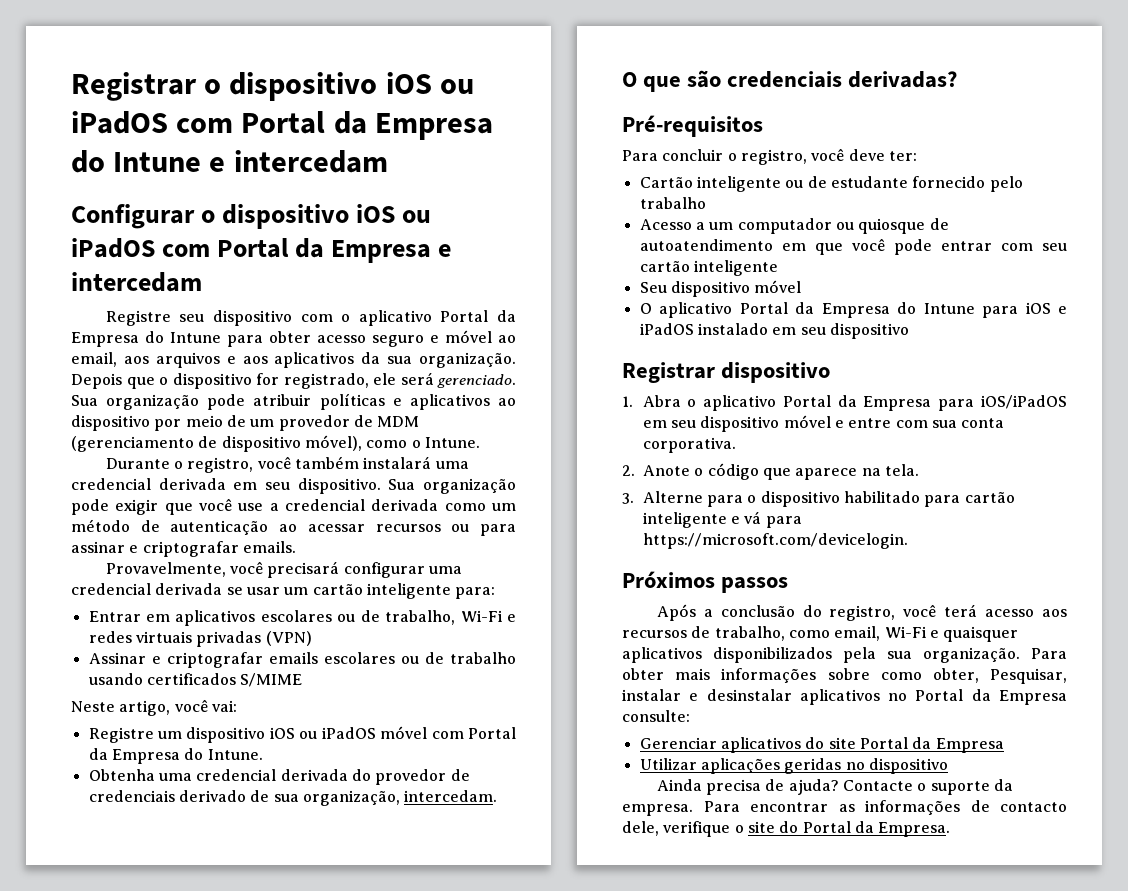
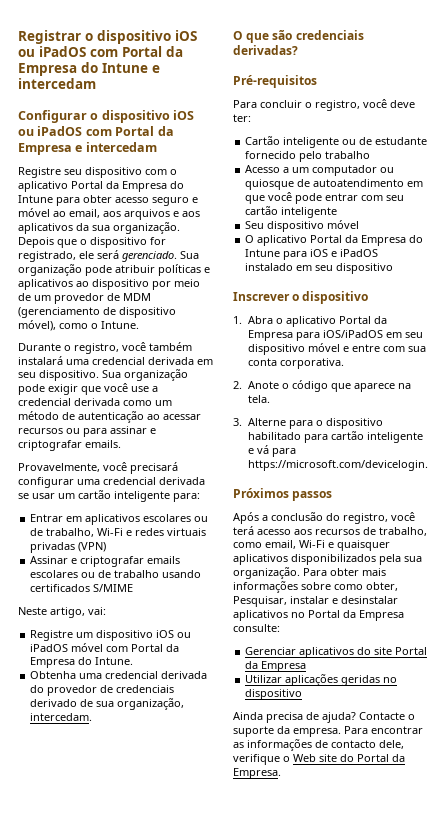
[174,699,208,712] você -> (85, 612) none
[622,362,715,383] Registrar -> [233,292,300,301] Inscrever o
(744, 829) none -> [293,754,316,762] Web

